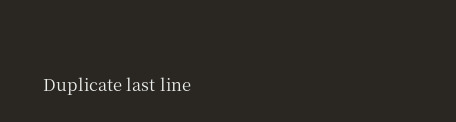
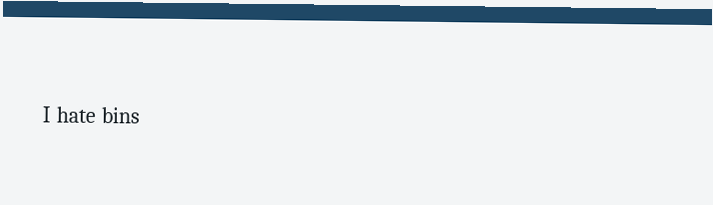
[43,77,191,95] Duplicate last line -> [42,106,140,124] I hate bins

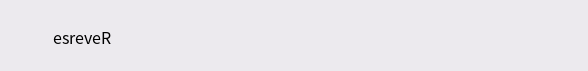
[42,106,140,124] I hate bins -> [53,32,111,44] esreveR

